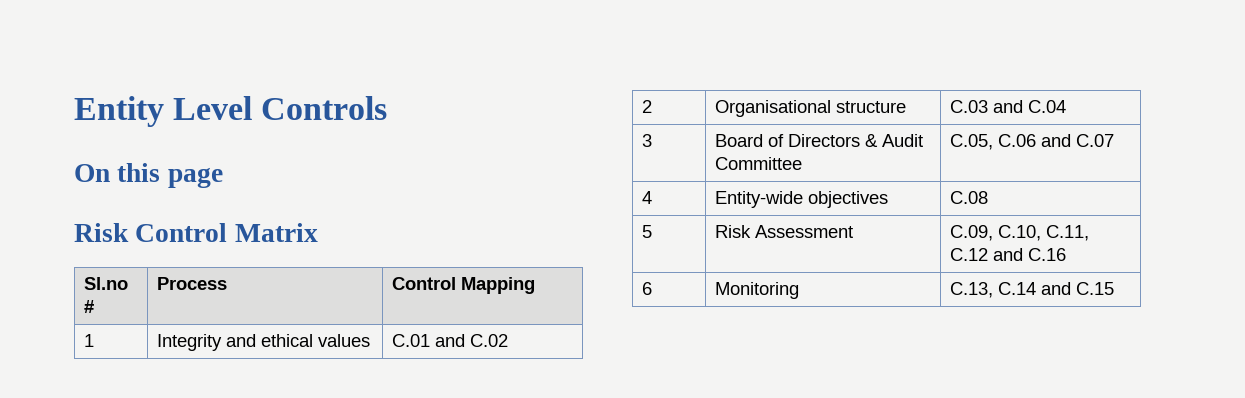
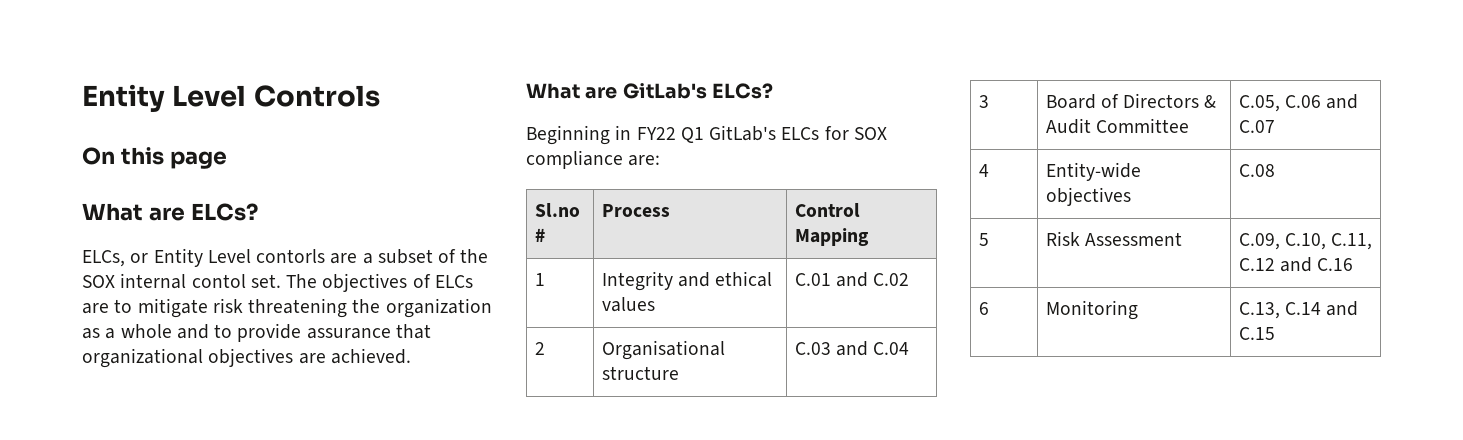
[74,223,318,242] Risk Control Matrix -> [82,203,258,221] [82,248,489,267] [82,273,473,292] [82,298,492,318] [82,323,431,342] [82,348,411,368] [526,83,773,99] [526,125,887,145] [526,150,661,169] What are ELCs? // ELCs, or Entity Level contorls are a subset of the SOX internal contol set. The objectives of ELCs are to mitigate risk threatening the organization as a whole and to provide assurance that organizational objectives are achieved. // What are GitLab's ELCs? // Beginning in FY22 Q1 GitLab's ELCs for SOX compliance are:

